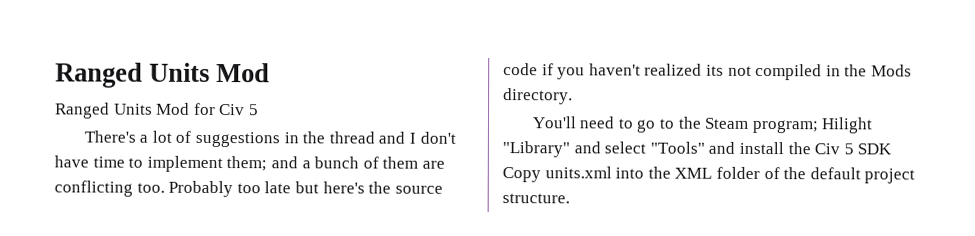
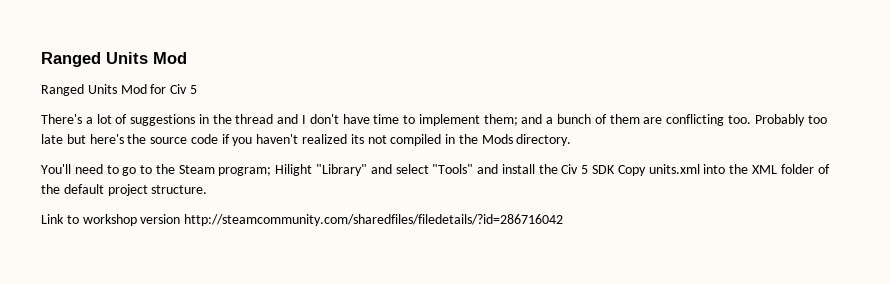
(570, 198) none -> [41,214,564,226] // Link to workshop version http://steamcommunity.com/sharedfiles/filedetails/?id=286716042

